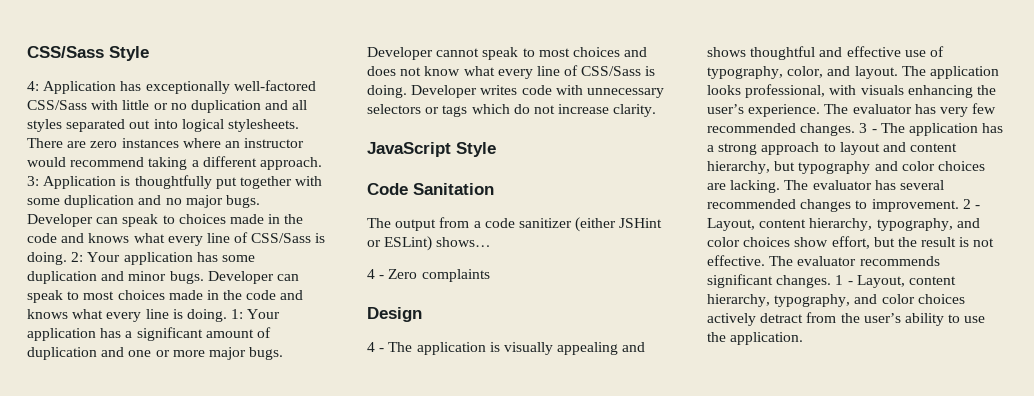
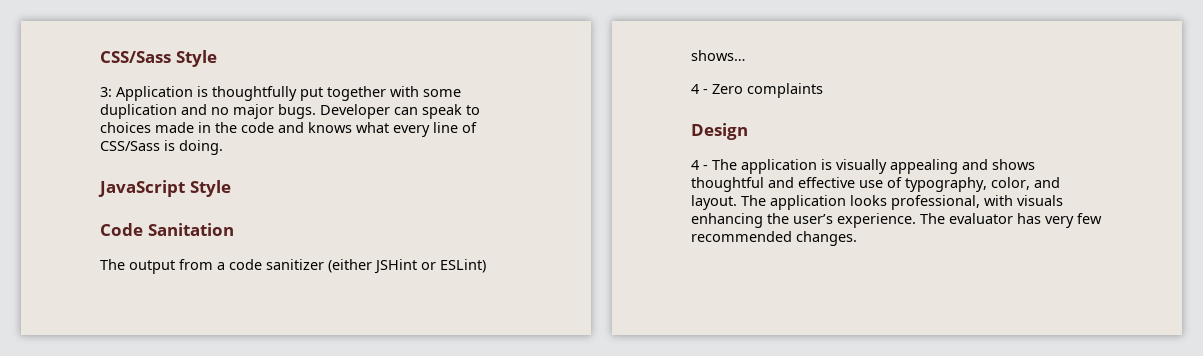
[27,80,316,94] [27,100,308,113] [27,119,299,132] [27,138,305,148] [27,156,322,170] 4: Application has exceptionally well-factored CSS/Sass with little or no duplication and all styles separated out into logical stylesheets. There are zero instances where an instructor would recommend taking a different approach. -> (217, 58) none
[71,252,255,265] [27,271,299,284] [27,290,304,303] [27,309,281,322] [27,327,271,341] [27,347,284,360] [367,47,648,60] [367,65,656,79] [367,85,664,98] [367,104,657,117] 2: Your application has some duplication and minor bugs. Developer can speak to most choices made in the code and knows what every line is doing. 1: Your application has a significant amount of duplication and one or more major bugs. Developer cannot speak to most choices and does not know what every line of CSS/Sass is doing. Developer writes code with unnecessary selectors or tags which do not increase clarity. -> (223, 147) none
[859,123,1004,136] [707,142,958,155] [707,161,985,174] [707,180,944,193] [707,199,980,212] [707,218,980,231] [707,236,995,249] [707,255,940,266] [707,274,956,288] [707,294,965,307] [707,312,986,326] [707,332,804,345] 3 - The application has a strong approach to layout and content hierarchy, but typography and color choices are lacking. The evaluator has several recommended changes to improvement. 2 - Layout, content hierarchy, typography, and color choices show effort, but the result is not effective. The evaluator recommends significant changes. 1 - Layout, content hierarchy, typography, and color choices actively detract from the user’s ability to use the application. -> (857, 238) none

